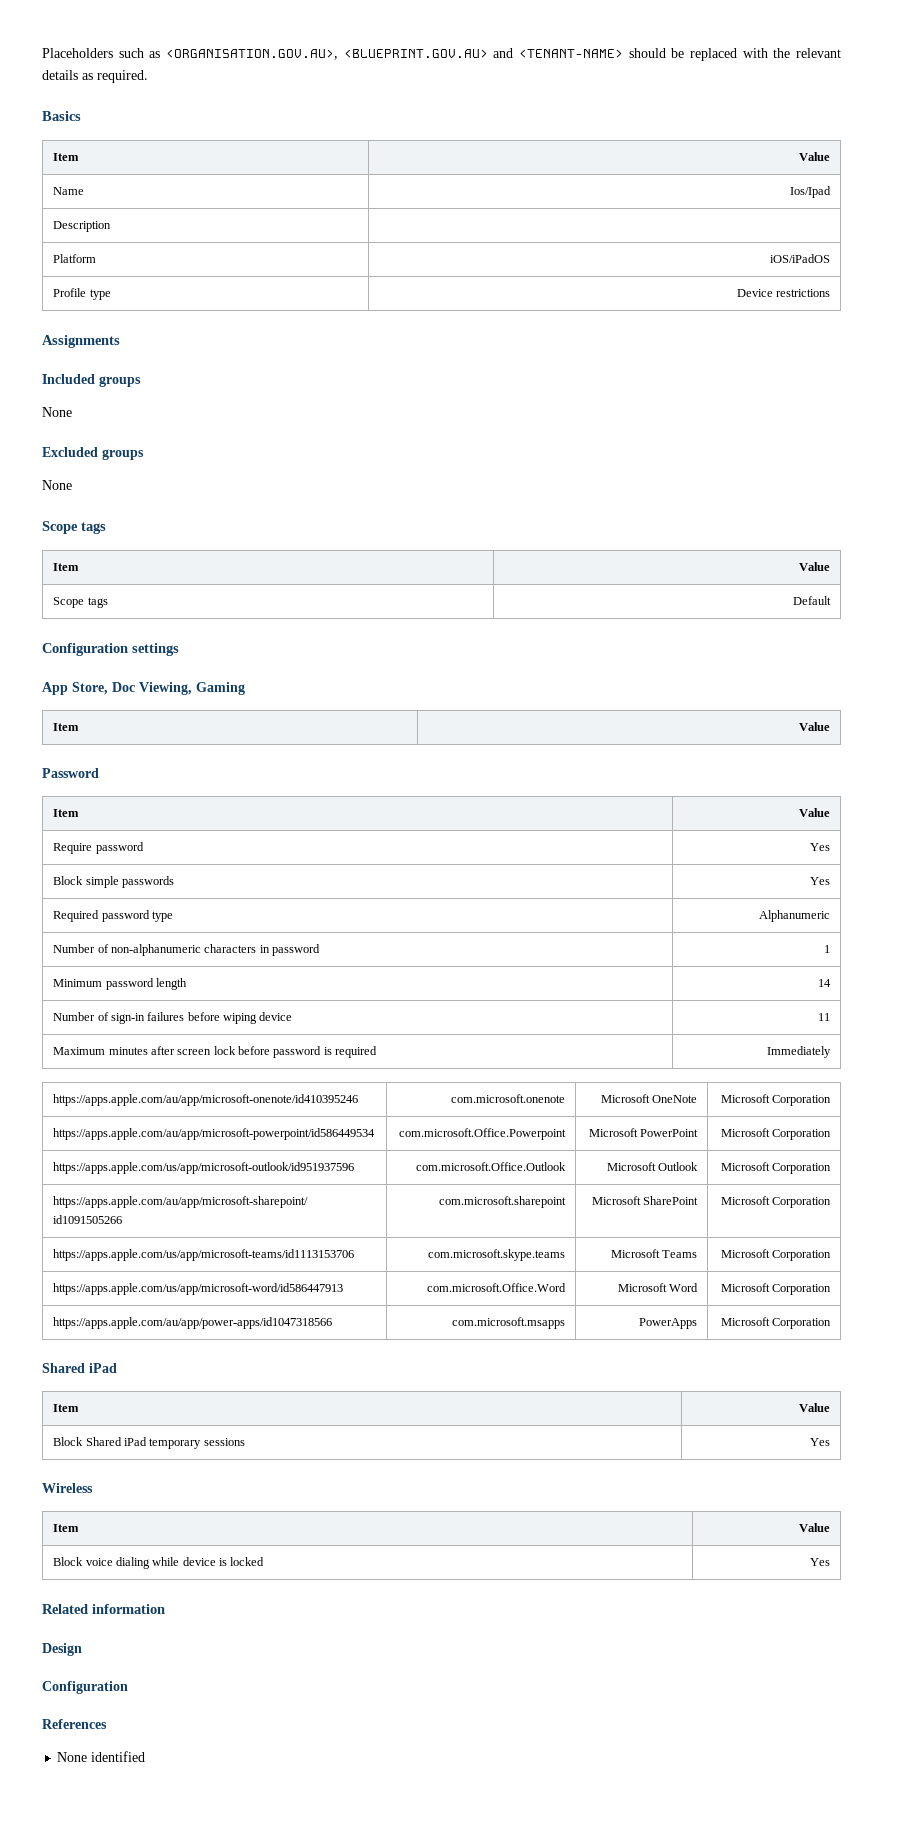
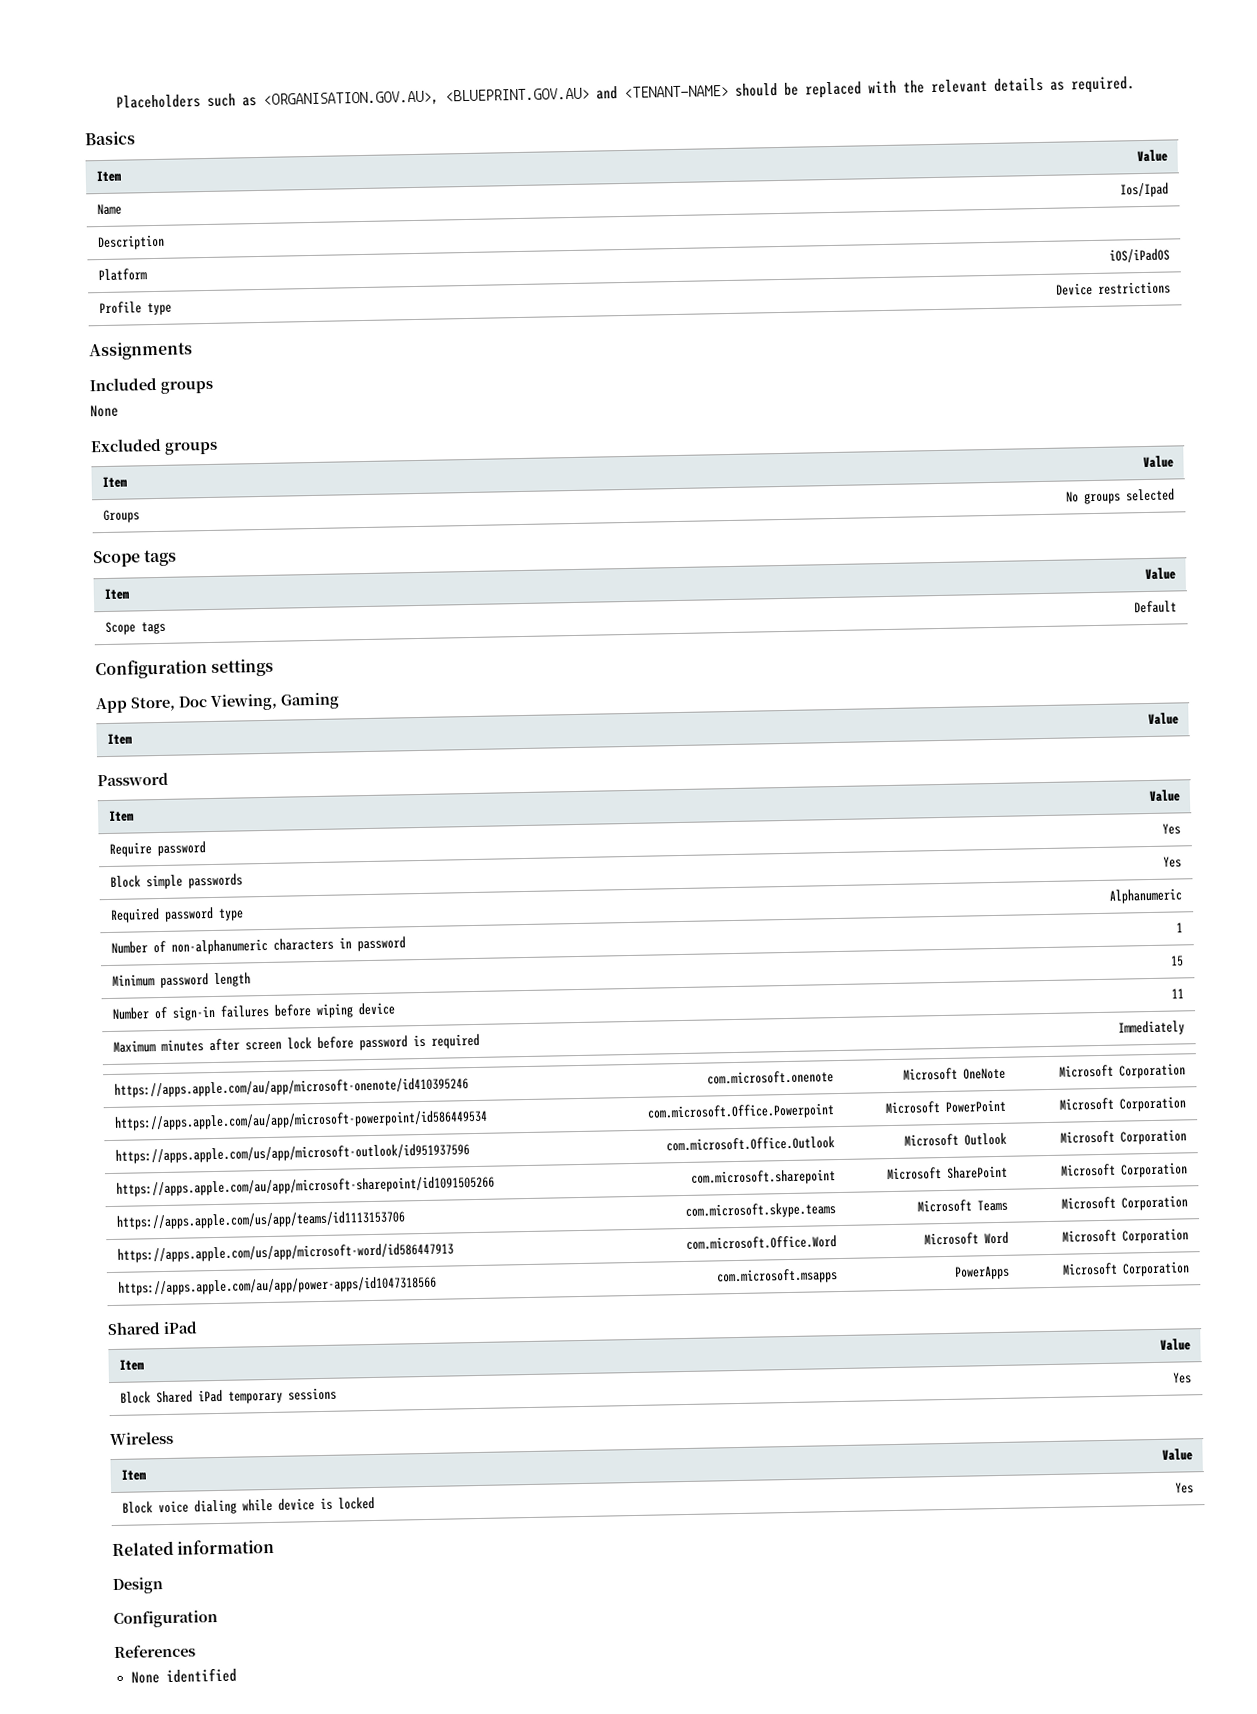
[42,480,72,490] // None -> [101,476,127,489] [1143,455,1175,469] [102,509,140,524] [1066,488,1176,505] // Item | Value // Groups | No groups selected
[817,979,831,987] 14 -> [1170,955,1185,967] 15
[53,1249,355,1261] https://apps.apple.com/us/app/microsoft-teams/id1113153706 -> [115,1210,406,1230] https://apps.apple.com/us/app/teams/id1113153706

